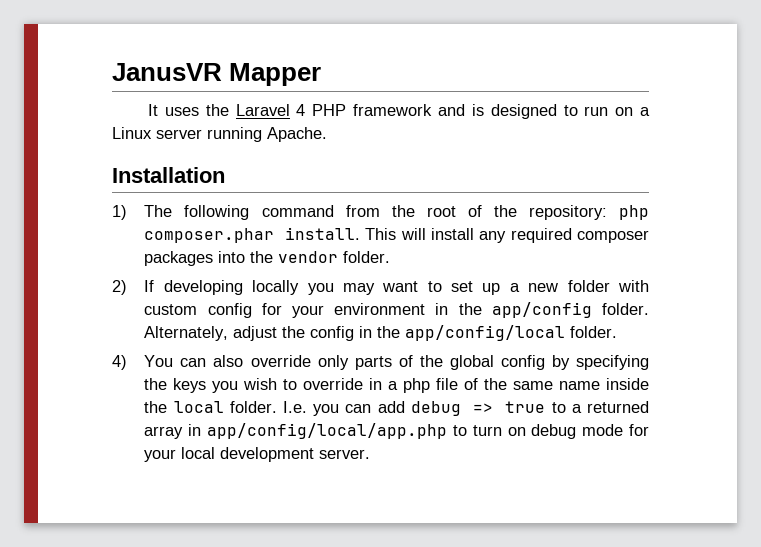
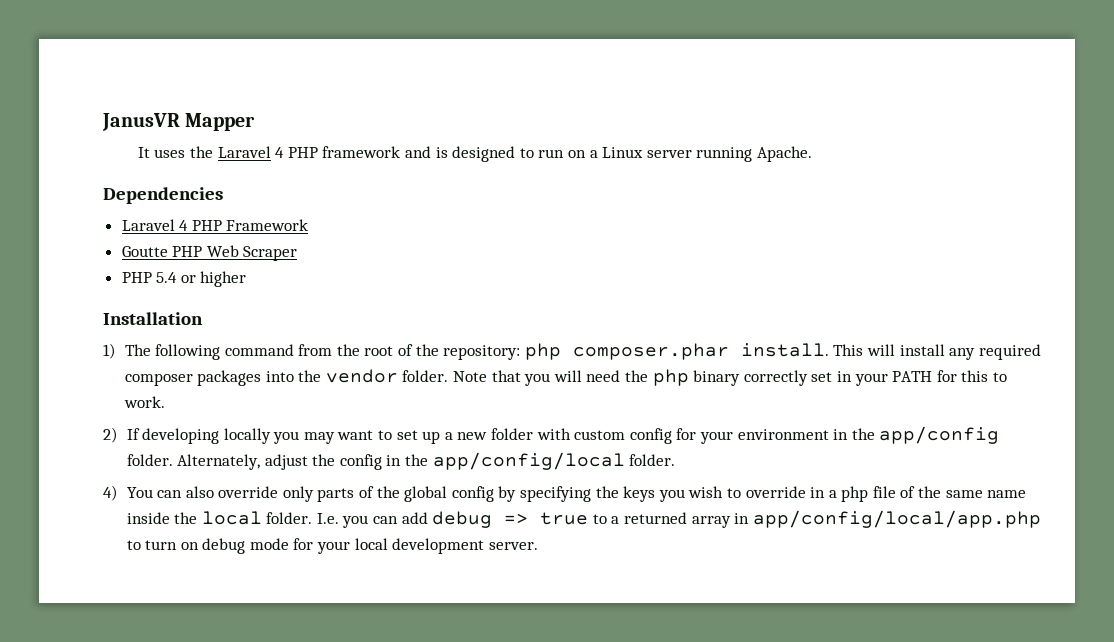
(327, 134) none -> [103,187,223,204] [121,219,309,231] [121,245,298,261] [121,271,247,287] // Dependencies // Laravel 4 PHP Framework // Goutte PHP Web Scraper // PHP 5.4 or higher
(391, 257) none -> [453,369,1007,386] [123,396,165,408] Note that you will need the php binary correctly set in your PATH for this to work.

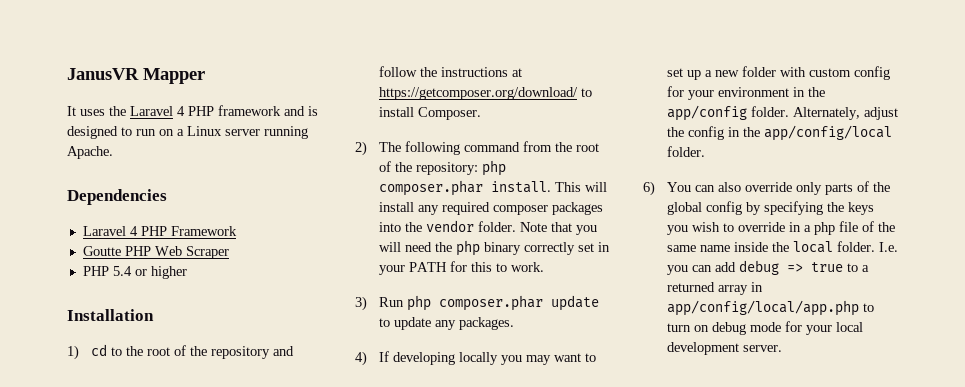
(116, 351) none -> [90,344,294,359] [378,66,522,77] [378,87,592,100] [378,107,481,120] [355,141,367,156] cd to the root of the repository and follow the instructions at https://getcomposer.org/download/ to install Composer. // 2)
[103,427,118,443] 2) -> [355,295,599,311] [378,317,514,330] [355,351,367,366] 3) Run php composer.phar update to update any packages. // 4)
[103,485,118,501] 4) -> [643,181,655,196] 6)

